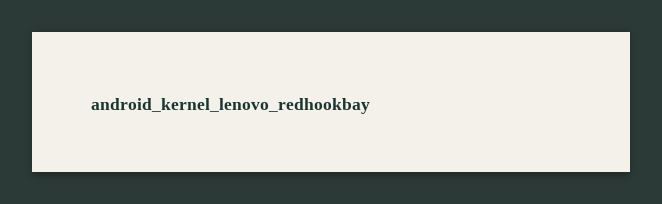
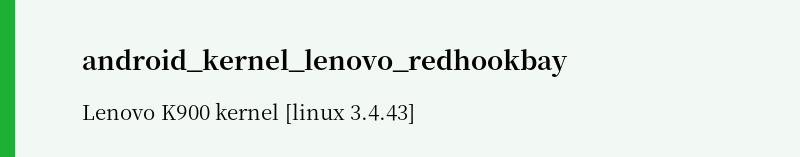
(370, 106) none -> [82,102,416,124] // Lenovo K900 kernel [linux 3.4.43]

